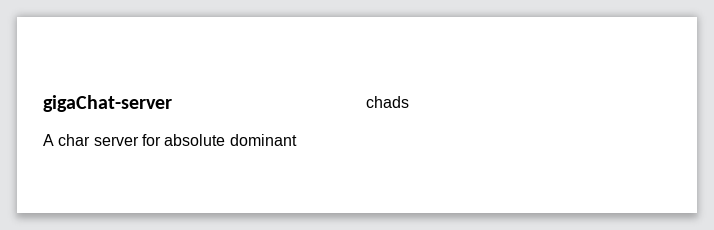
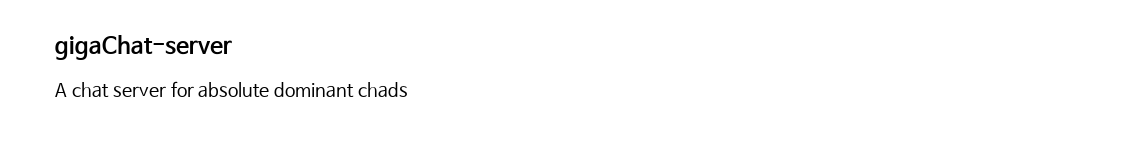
[58,134,91,146] char -> [71,82,109,98] chat

